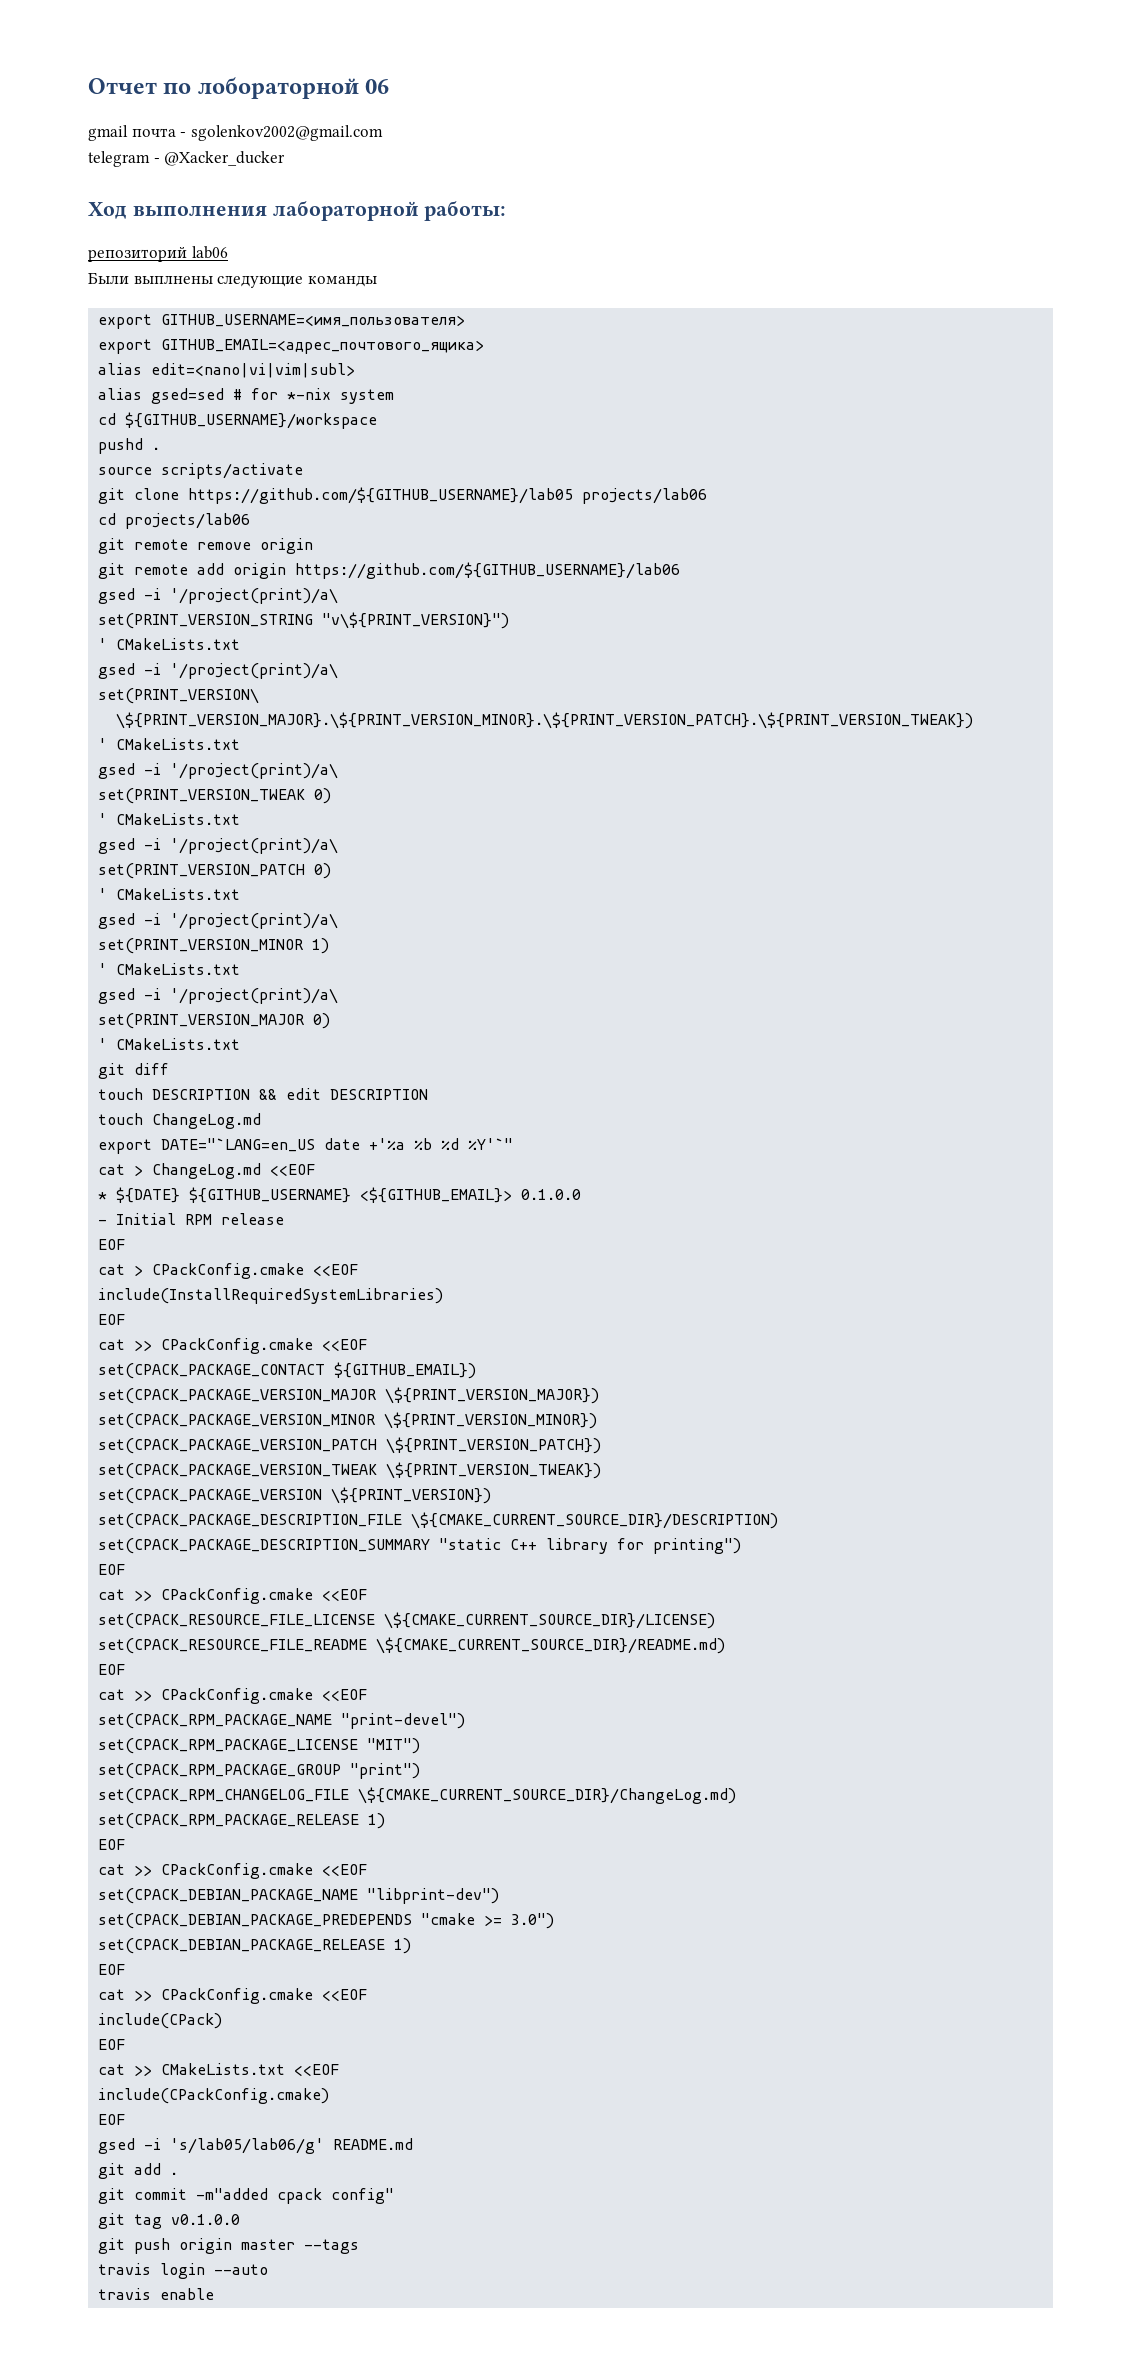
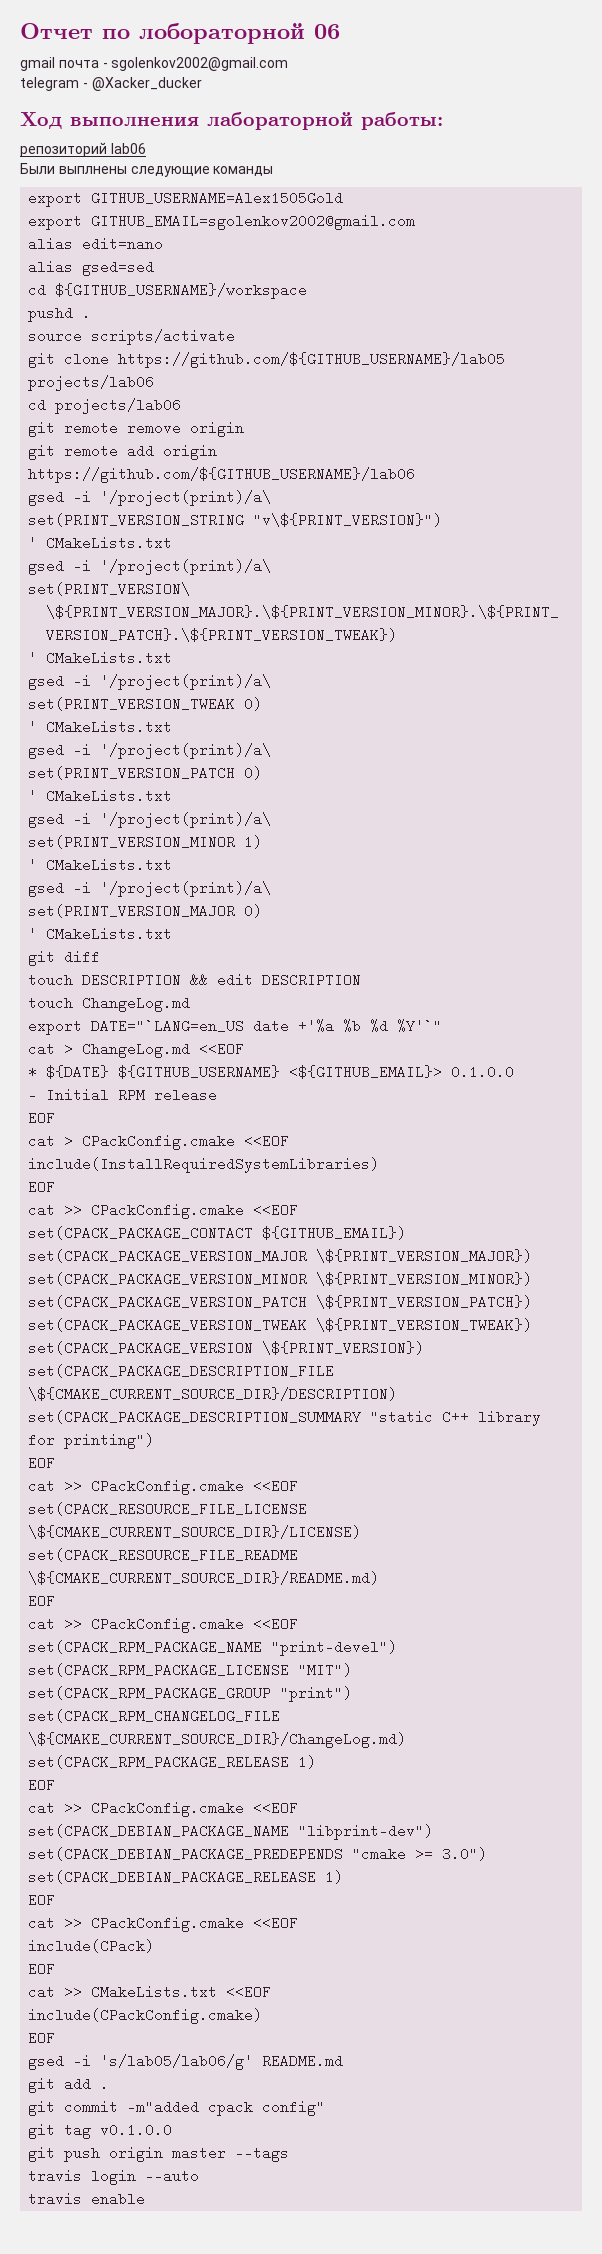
[161,314,466,327] [98,339,485,354] [98,363,356,378] GITHUB_USERNAME=<имя_пользователя> // export GITHUB_EMAIL=<адрес_почтового_ящика> // alias edit=<nano|vi|vim|subl> -> [91,191,344,205] [28,214,416,230] [28,237,164,251] GITHUB_USERNAME=Alex1505Gold // export GITHUB_EMAIL=sgolenkov2002@gmail.com // alias edit=nano
[233,388,395,404] # for *-nix system -> (155, 268) none

